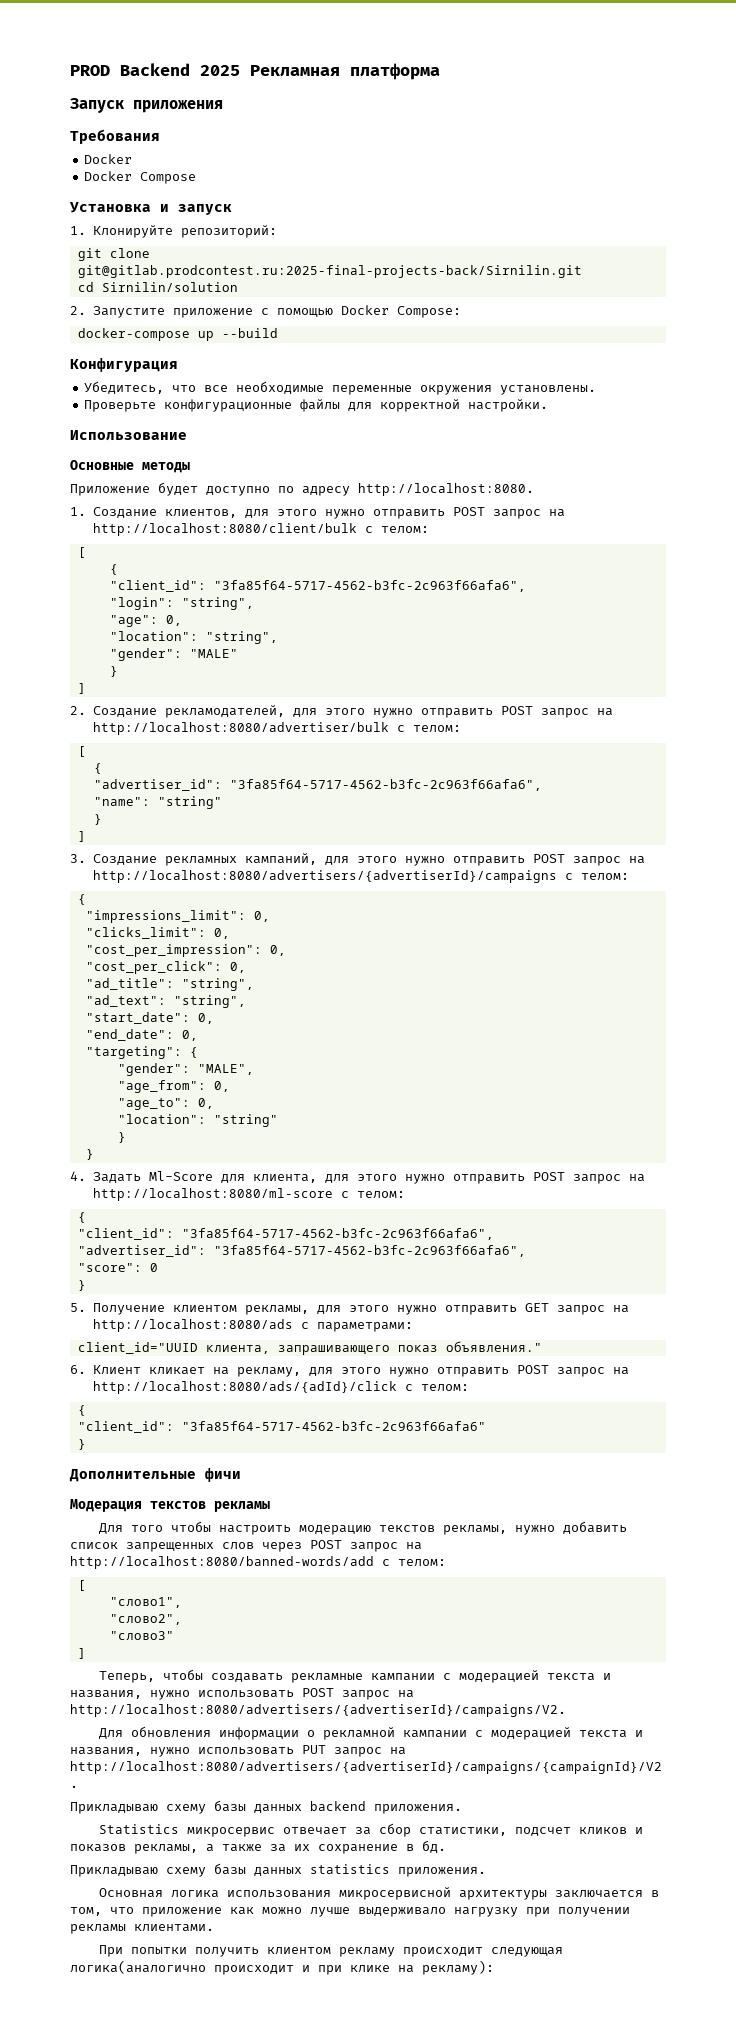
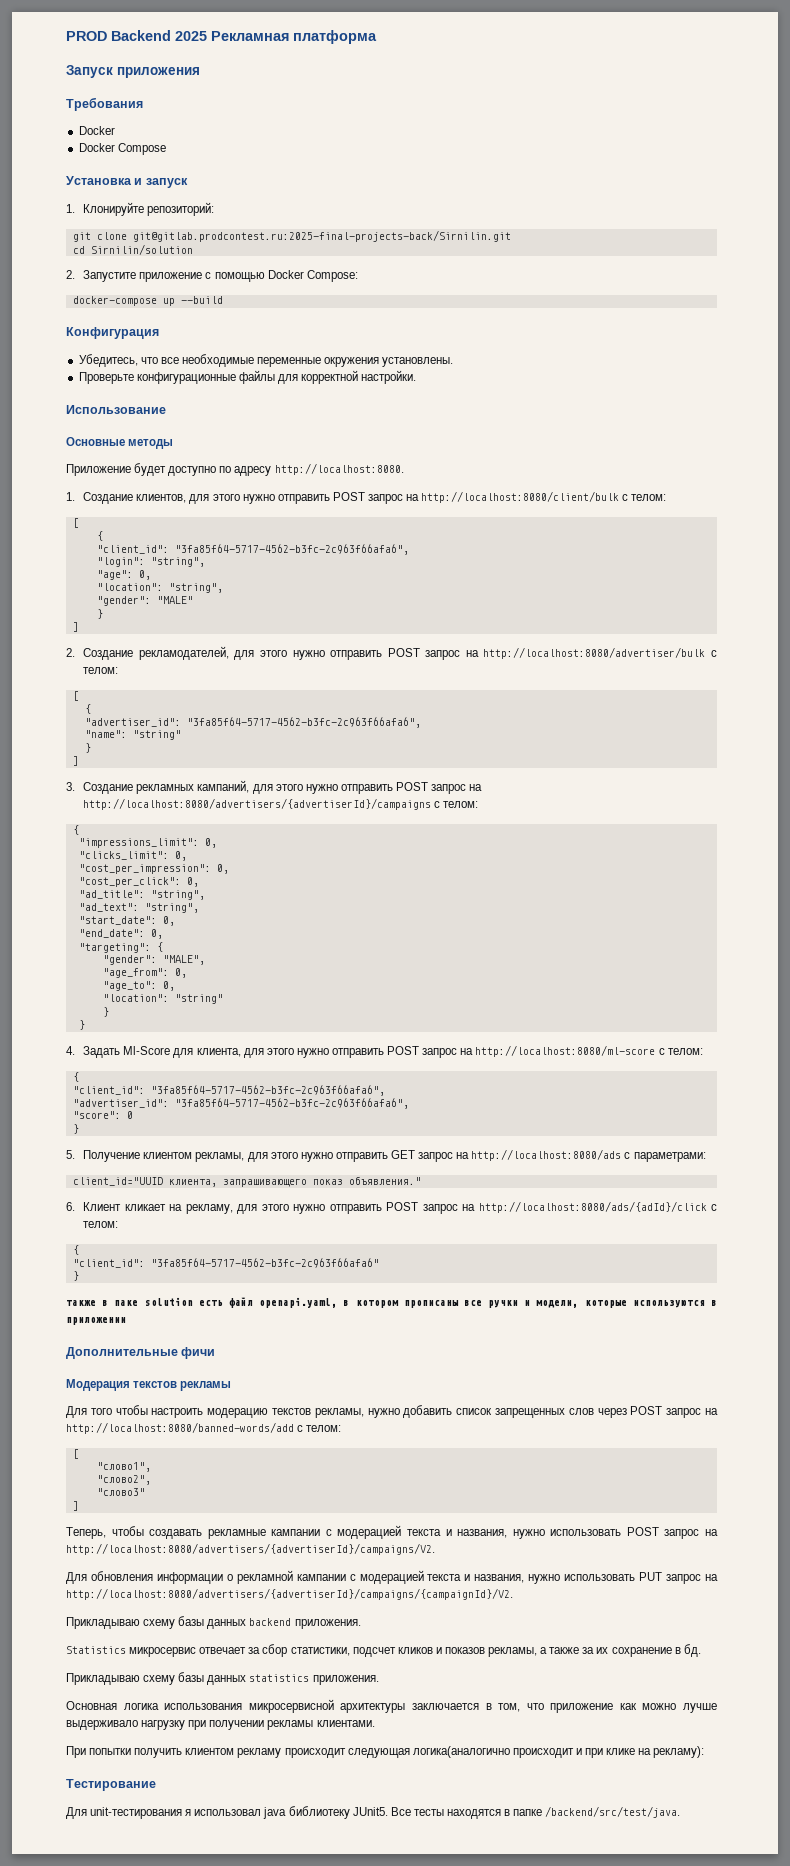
(86, 1444) none -> [66,1297,717,1308] [66,1317,126,1325] // также в паке solution есть файл openapi.yaml, в котором прописаны все ручки и модели, которые используются в приложении
(494, 1967) none -> [66,1779,156,1791] [66,1806,681,1819] // Тестирование // Для unit-тестирования я использовал java библиотеку JUnit5. Все тесты находятся в папке /backend/src/test/java.

